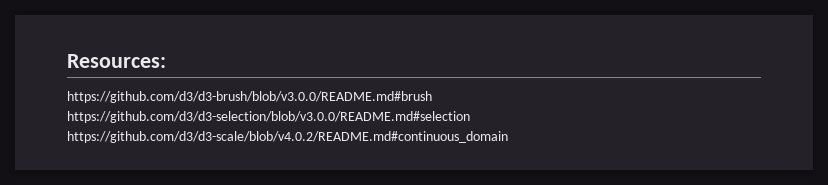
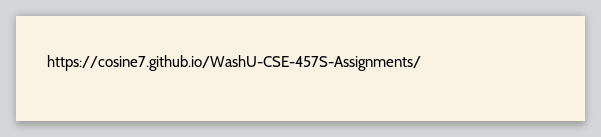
[67,54,166,68] [67,91,432,103] [67,111,470,123] [67,131,508,143] Resources: // https://github.com/d3/d3-brush/blob/v3.0.0/README.md#brush https://github.com/d3/d3-selection/blob/v3.0.0/README.md#selection https://github.com/d3/d3-scale/blob/v4.0.2/README.md#continuous_domain -> [47,55,421,71] https://cosine7.github.io/WashU-CSE-457S-Assignments/

